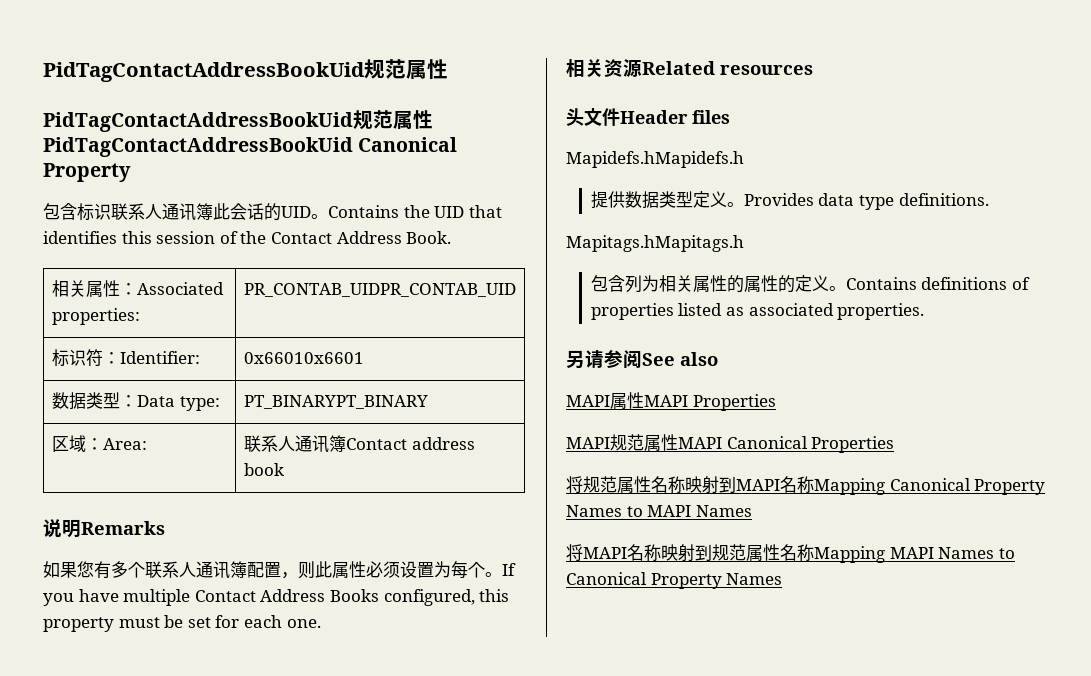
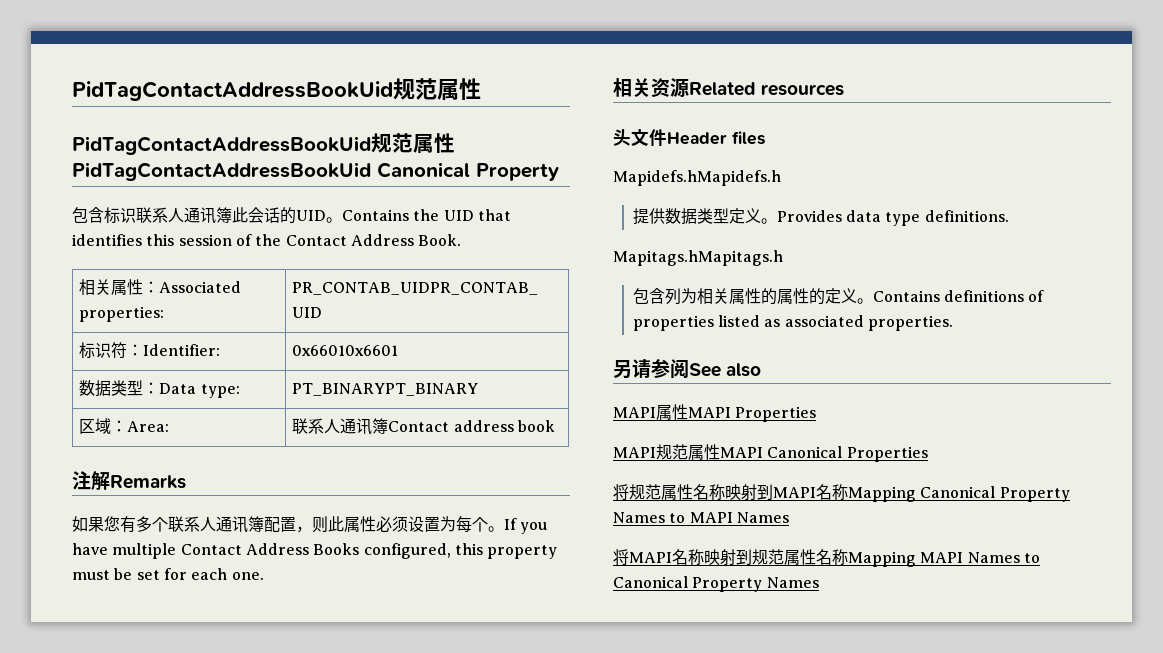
[43,519,81,538] 说明 -> [72,471,110,490] 注解

